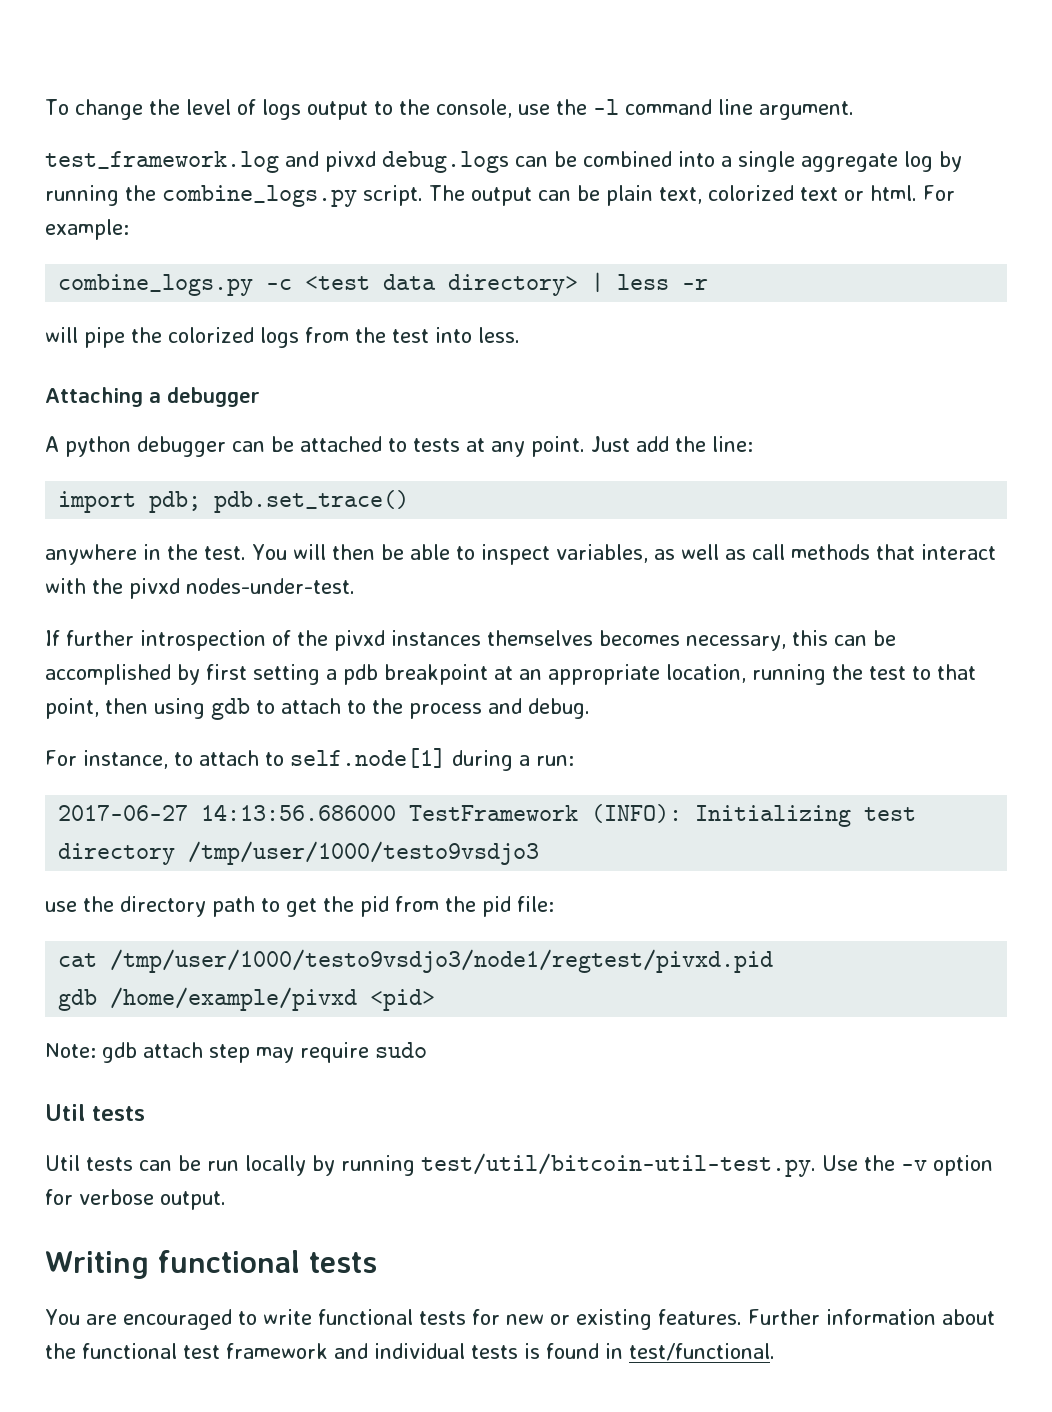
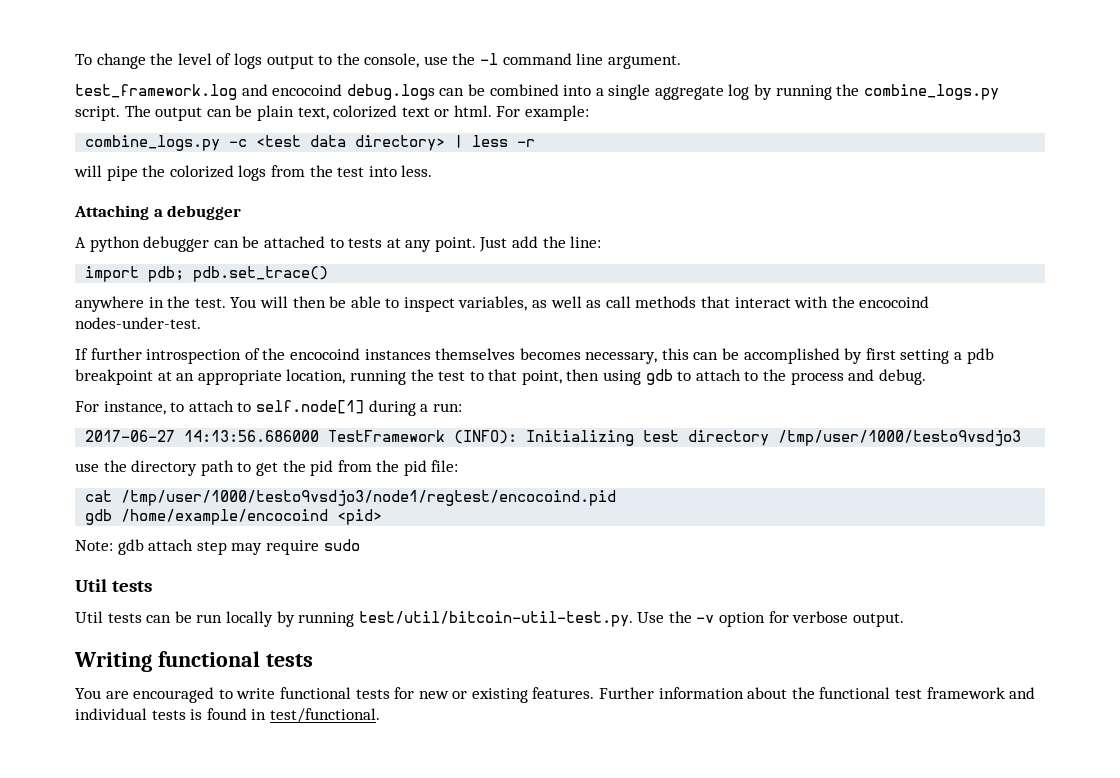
[325,151,376,172] pivxd -> [272,84,343,96] encocoind
[129,578,180,599] pivxd -> [859,296,930,308] encocoind
[334,630,385,651] pivxd -> [289,348,360,360] encocoind
[110,949,774,973] [58,987,358,1011] /tmp/user/1000/testo9vsdjo3/node1/regtest/pivxd.pid // gdb /home/example/pivxd -> [121,490,617,506] [85,509,329,525] /tmp/user/1000/testo9vsdjo3/node1/regtest/encocoind.pid // gdb /home/example/encocoind

